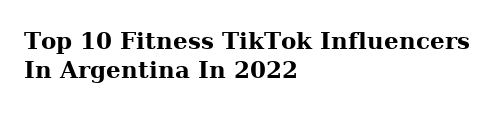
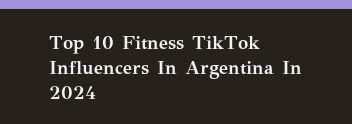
[234,61,298,78] 2022 -> [49,86,96,99] 2024

